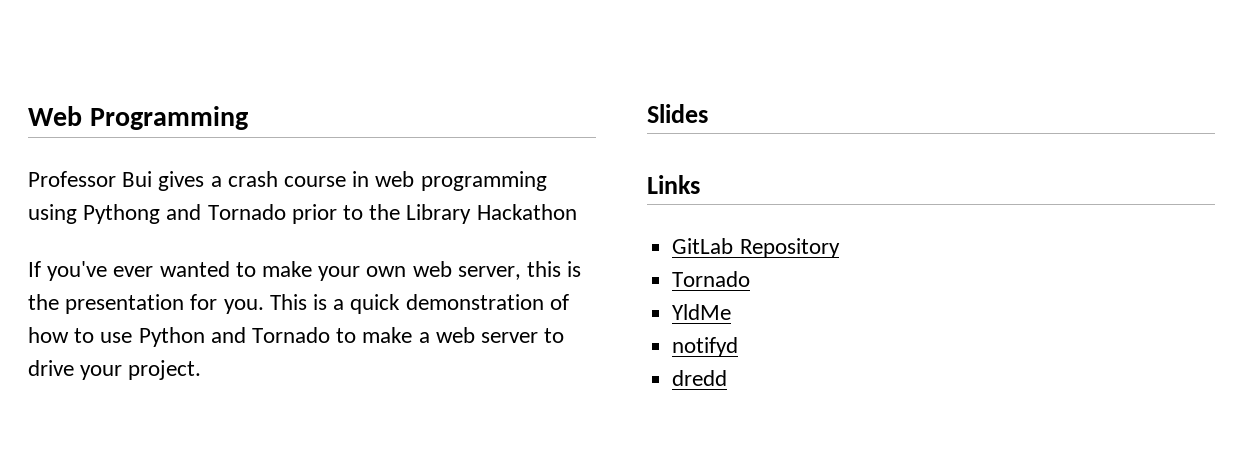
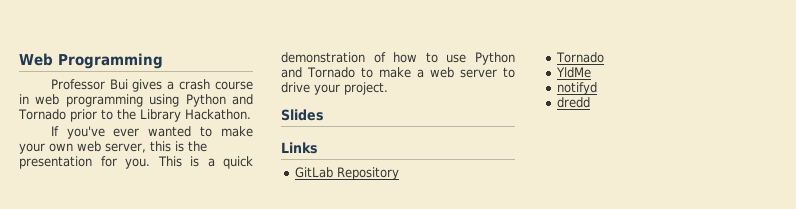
[83,204,161,224] Pythong -> [185,94,226,107] Python
[476,204,577,220] Hackathon -> [184,109,251,120] Hackathon.

